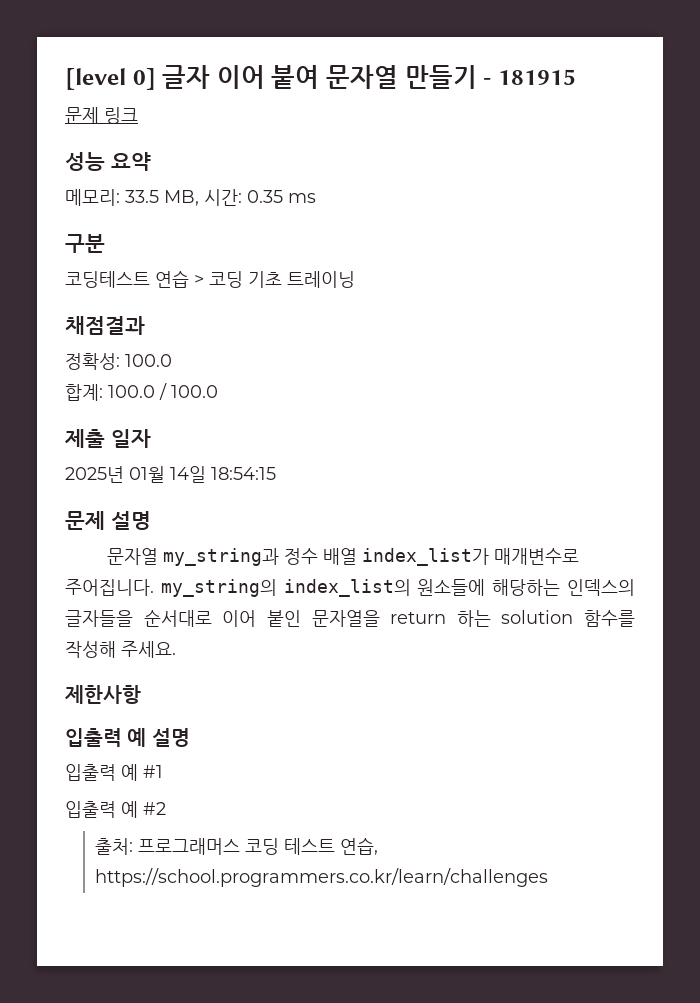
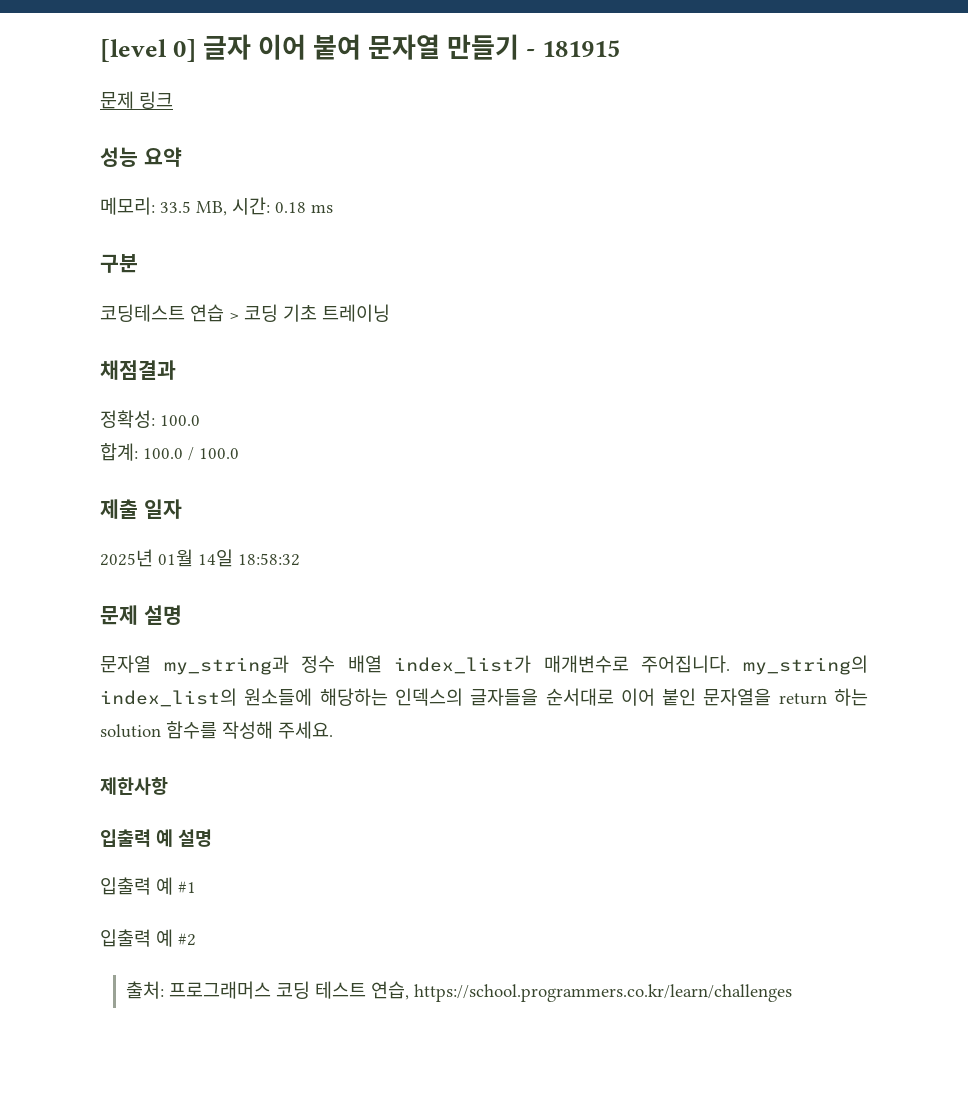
[247,190,283,203] 0.35 -> [275,202,306,213] 0.18
[211,467,276,480] 18:54:15 -> [238,553,300,566] 18:58:32

